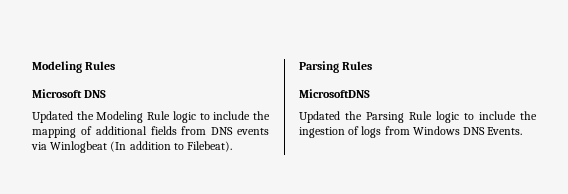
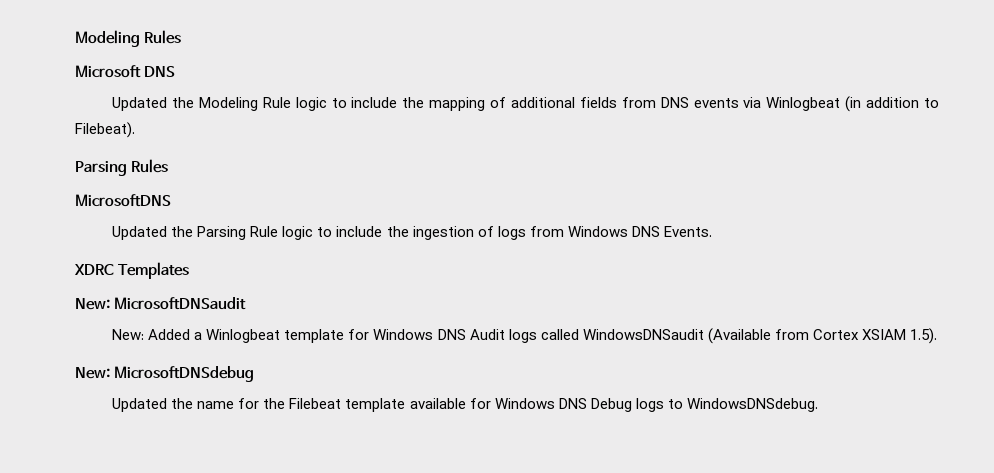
[110,141,127,152] (In -> [845,96,862,112] (in
(523, 131) none -> [74,262,190,279] [75,297,247,310] [112,328,937,344] [75,366,255,382] [112,398,818,412] // XDRC Templates // New: MicrosoftDNSaudit // New: Added a Winlogbeat template for Windows DNS Audit logs called WindowsDNSaudit (Available from Cortex XSIAM 1.5). // New: MicrosoftDNSdebug // Updated the name for the Filebeat template available for Windows DNS Debug logs to WindowsDNSdebug.

